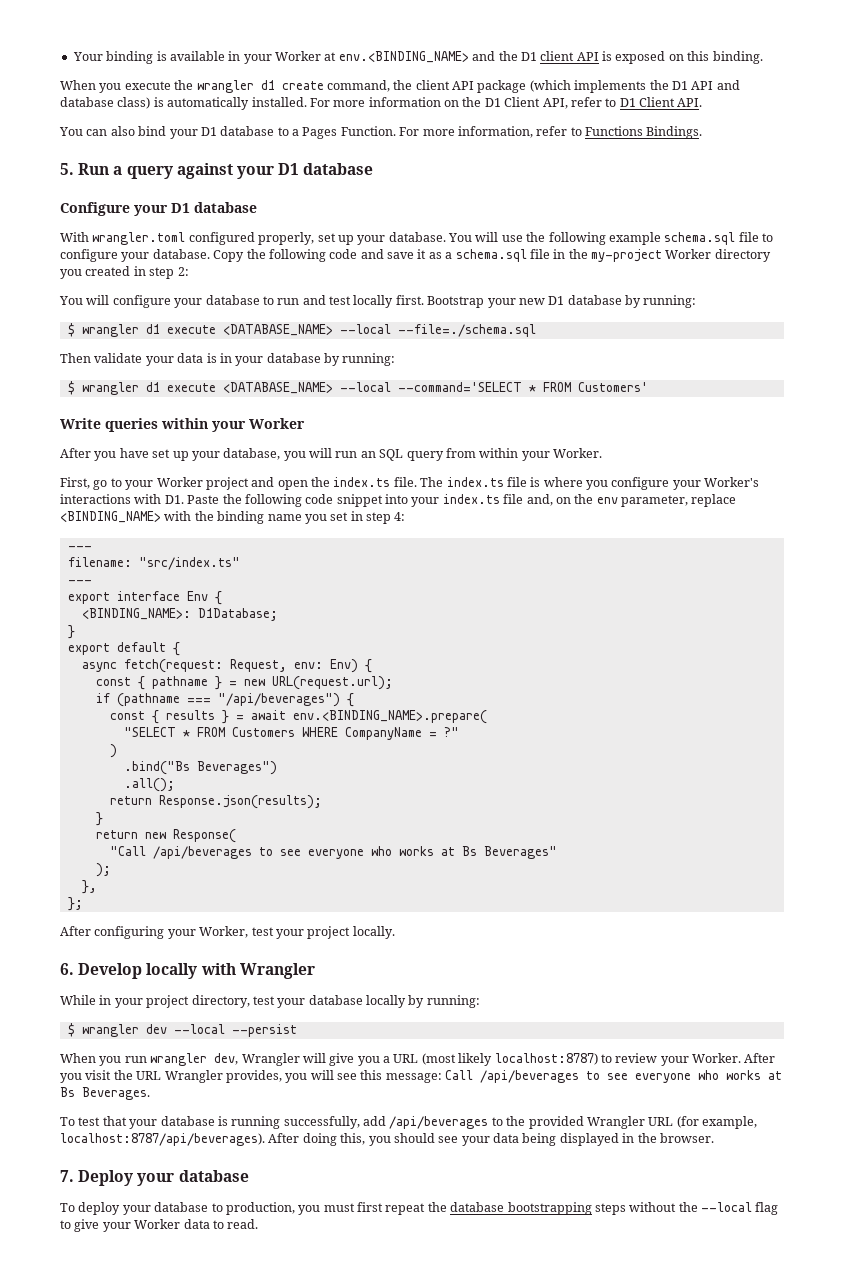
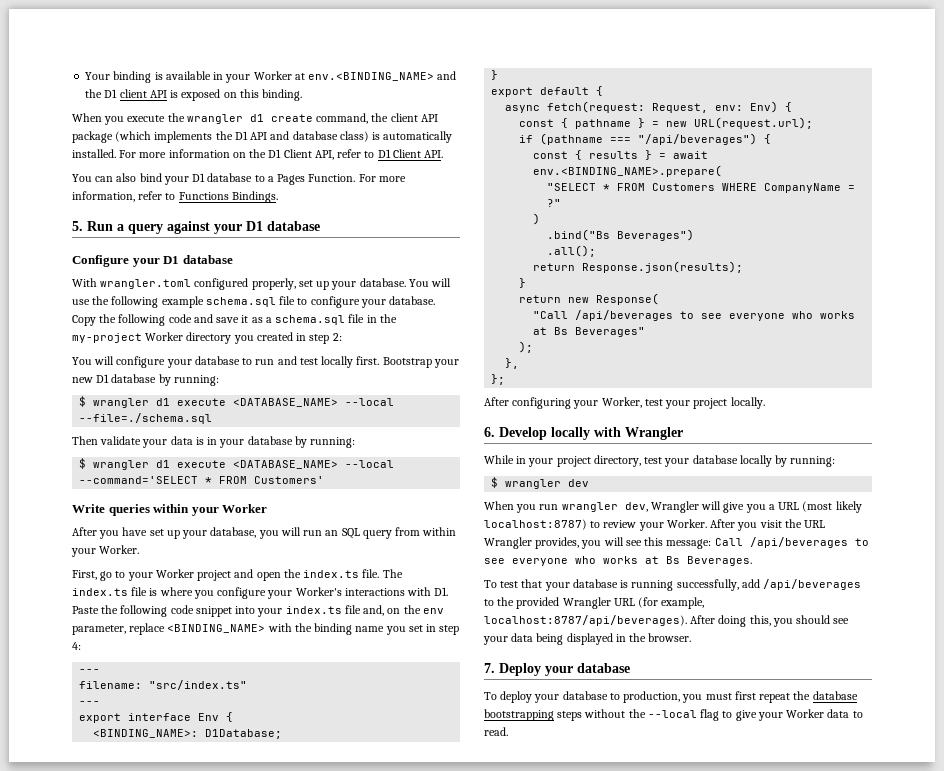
[173,1024,297,1037] --local --persist -> (590, 483) none

